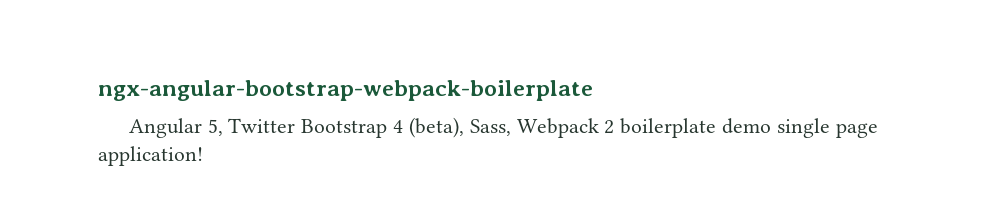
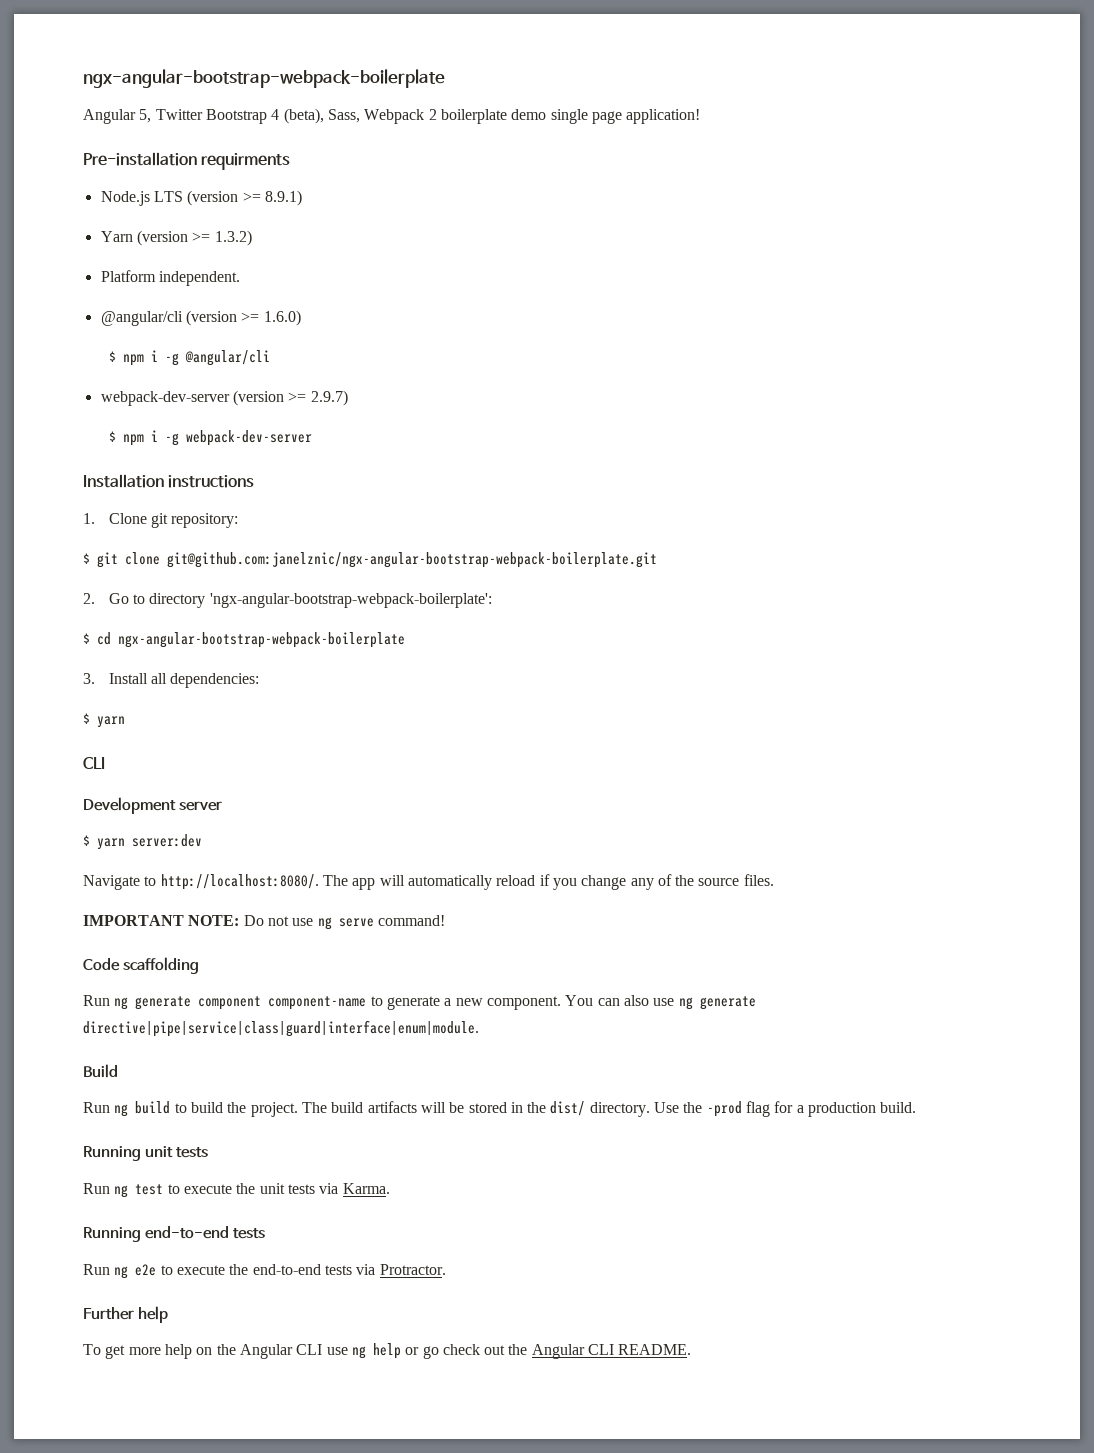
(203, 156) none -> [83,152,291,170] [100,190,302,206] [100,230,252,246] [100,270,240,286] [100,310,301,326] [108,350,270,366] [100,390,348,406] [108,430,312,446] [83,474,255,488] [83,513,239,528] [83,552,657,568] [83,593,492,608] [83,632,405,648] [83,673,260,688] [83,713,125,728] [83,757,105,769] [83,797,223,814] [83,834,202,850] [83,874,774,890] [83,915,445,930] [83,957,200,974] [83,995,756,1010] [83,1020,479,1037] [83,1064,118,1078] [83,1101,917,1117] [83,1146,209,1161] [83,1183,390,1198] [83,1226,266,1242] [83,1264,446,1279] [83,1306,169,1323] [83,1343,692,1359] // Pre-installation requirments // Node.js LTS (version >= 8.9.1) // Yarn (version >= 1.3.2) // Platform independent. // @angular/cli (version >= 1.6.0) // $ npm i -g @angular/cli // webpack-dev-server (version >= 2.9.7) // $ npm i -g webpack-dev-server // Installation instructions // 1. Clone git repository: // $ git clone git@github.com:janelznic/ngx-angular-bootstrap-webpack-boilerplate.git // 2. Go to directory 'ngx-angular-bootstrap-webpack-boilerplate': // $ cd ngx-angular-bootstrap-webpack-boilerplate // 3. Install all dependencies: // $ yarn // CLI // Development server // $ yarn server:dev // Navigate to http://localhost:8080/. The app will automatically reload if you change any of the source files. // IMPORTANT NOTE: Do not use ng serve command! // Code scaffolding // Run ng generate component component-name to generate a new component. You can also use ng generate directive|pipe|service|class|guard|interface|enum|module. // Build // Run ng build to build the project. The build artifacts will be stored in the dist/ directory. Use the -prod flag for a production build. // Running unit tests // Run ng test to execute the unit tests via Karma. // Running end-to-end tests // Run ng e2e to execute the end-to-end tests via Protractor. // Further help // To get more help on the Angular CLI use ng help or go check out the Angular CLI README.

